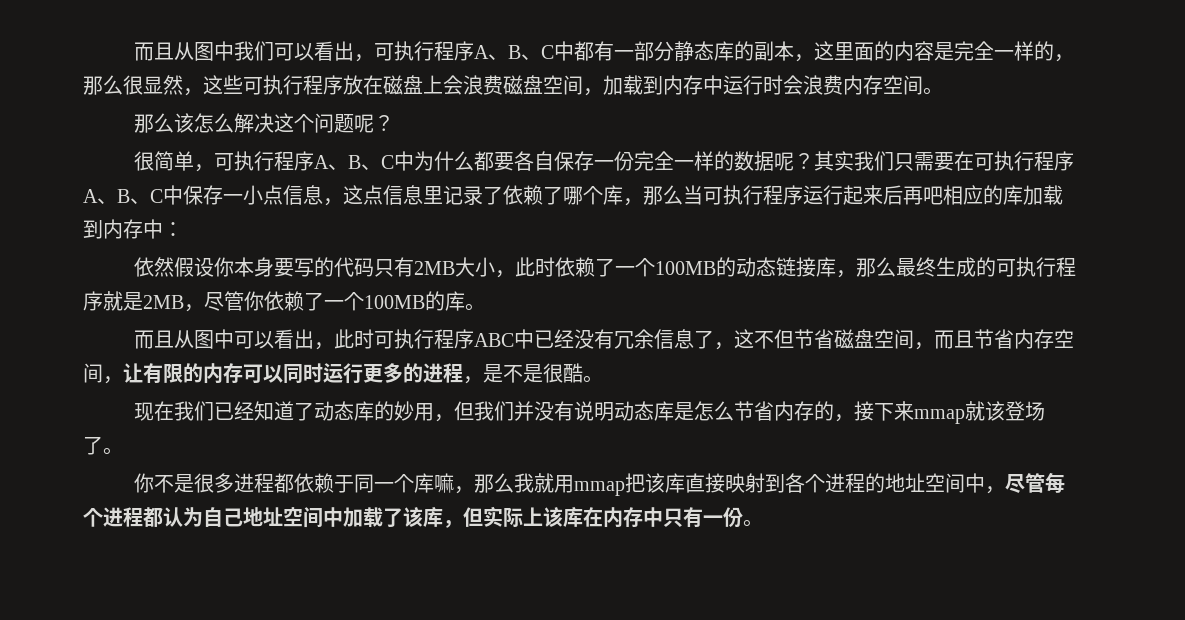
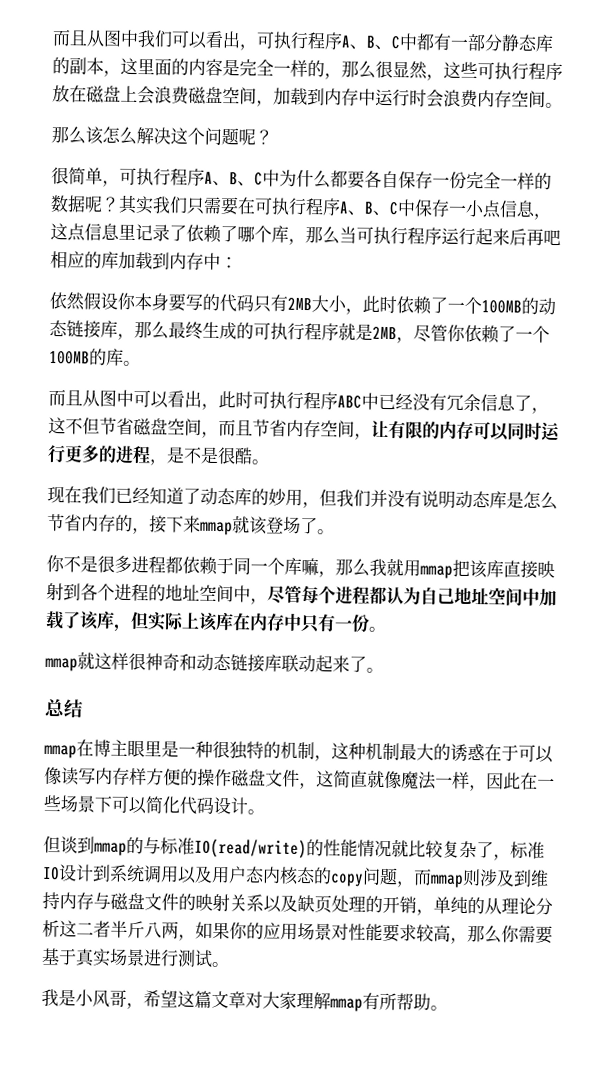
(763, 523) none -> [45,651,384,673] [44,698,84,719] [44,739,554,763] [44,766,555,792] [43,794,265,815] [43,835,545,861] [42,864,549,888] [42,891,553,916] [42,919,553,944] [41,947,230,968] [41,988,448,1012] // mmap就这样很神奇和动态链接库联动起来了。 // 总结 // mmap在博主眼里是一种很独特的机制，这种机制最大的诱惑在于可以像读写内存样方便的操作磁盘文件，这简直就像魔法一样，因此在一些场景下可以简化代码设计。 // 但谈到mmap的与标准IO(read/write)的性能情况就比较复杂了，标准IO设计到系统调用以及用户态内核态的copy问题，而mmap则涉及到维持内存与磁盘文件的映射关系以及缺页处理的开销，单纯的从理论分析这二者半斤八两，如果你的应用场景对性能要求较高，那么你需要基于真实场景进行测试。 // 我是小风哥，希望这篇文章对大家理解mmap有所帮助。

